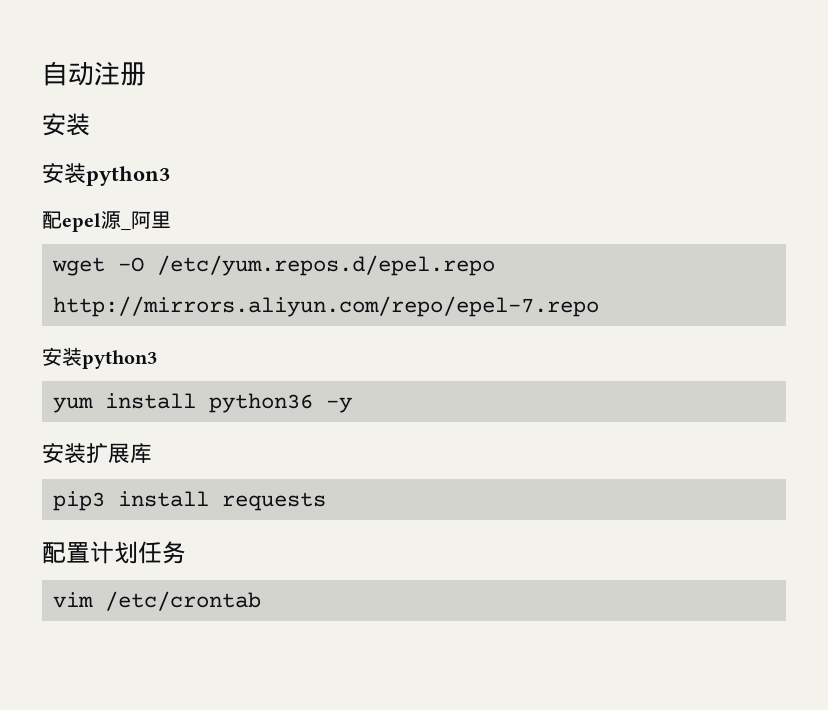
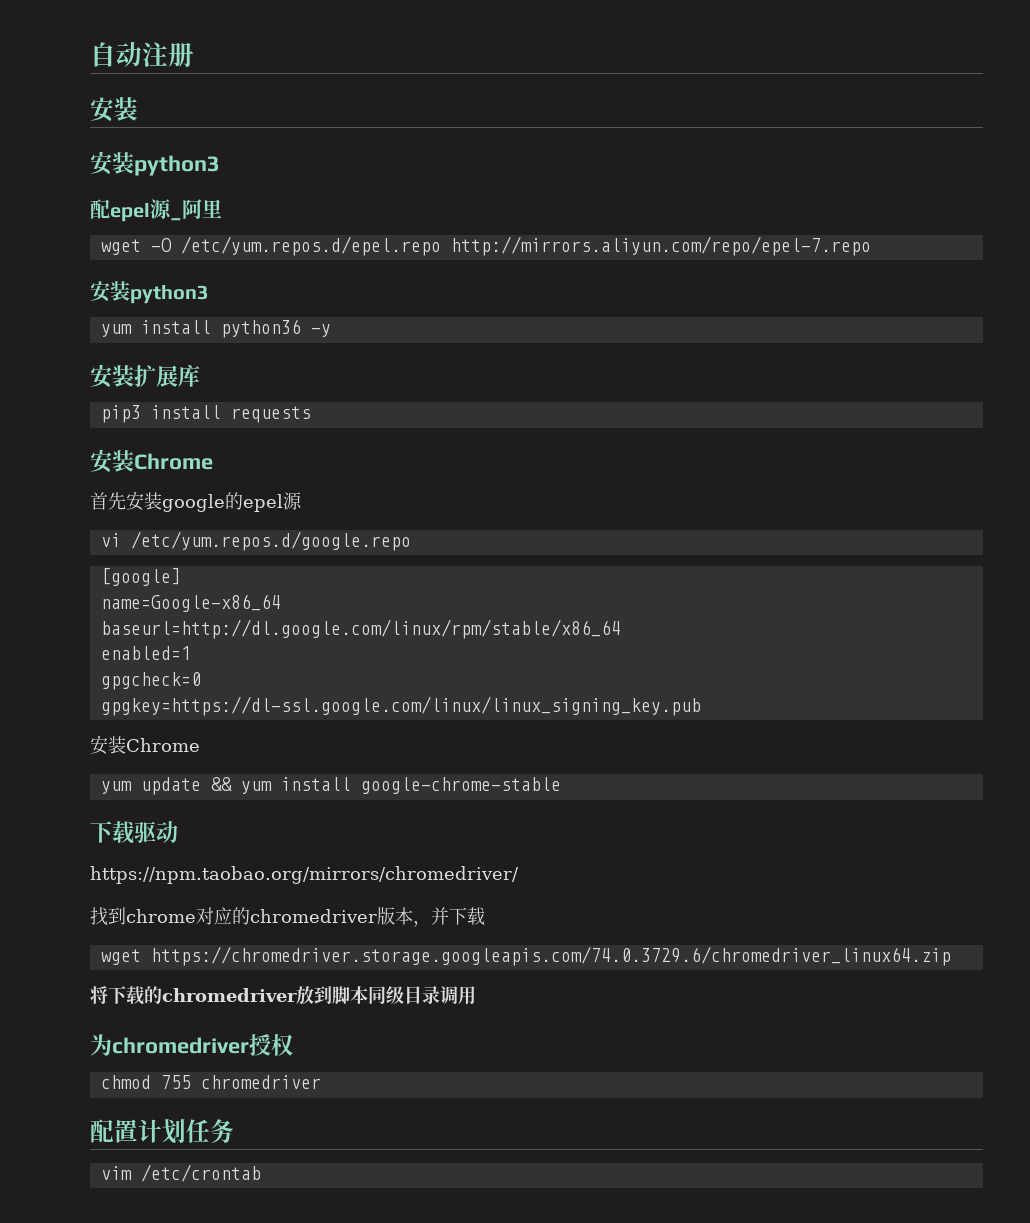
(326, 501) none -> [90,449,213,473] [90,491,302,512] [100,531,411,551] [100,568,181,586] [100,594,281,612] [100,619,621,639] [100,646,191,660] [100,672,201,690] [100,696,701,716] [90,735,200,755] [100,777,561,795] [90,821,178,844] [90,866,519,884] [90,907,485,927] [100,946,951,966] [90,986,476,1005] [90,1034,293,1056] [100,1075,321,1089] // 安装Chrome // 首先安装google的epel源 // vi /etc/yum.repos.d/google.repo // [google] // name=Google-x86_64 // baseurl=http://dl.google.com/linux/rpm/stable/x86_64 // enabled=1 // gpgcheck=0 // gpgkey=https://dl-ssl.google.com/linux/linux_signing_key.pub // 安装Chrome // yum update && yum install google-chrome-stable // 下载驱动 // https://npm.taobao.org/mirrors/chromedriver/ // 找到chrome对应的chromedriver版本，并下载 // wget https://chromedriver.storage.googleapis.com/74.0.3729.6/chromedriver_linux64.zip // 将下载的chromedriver放到脚本同级目录调用 // 为chromedriver授权 // chmod 755 chromedriver

